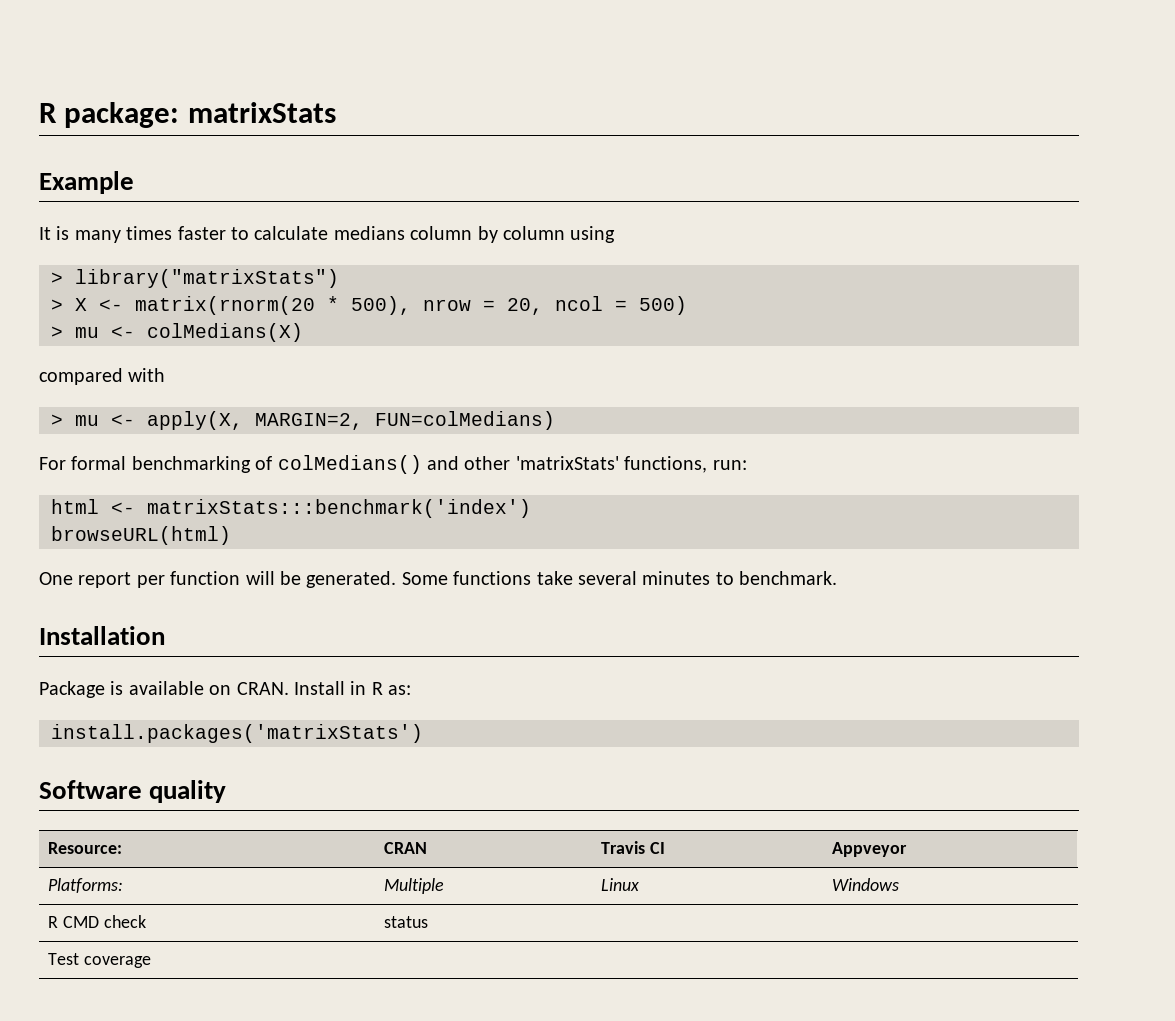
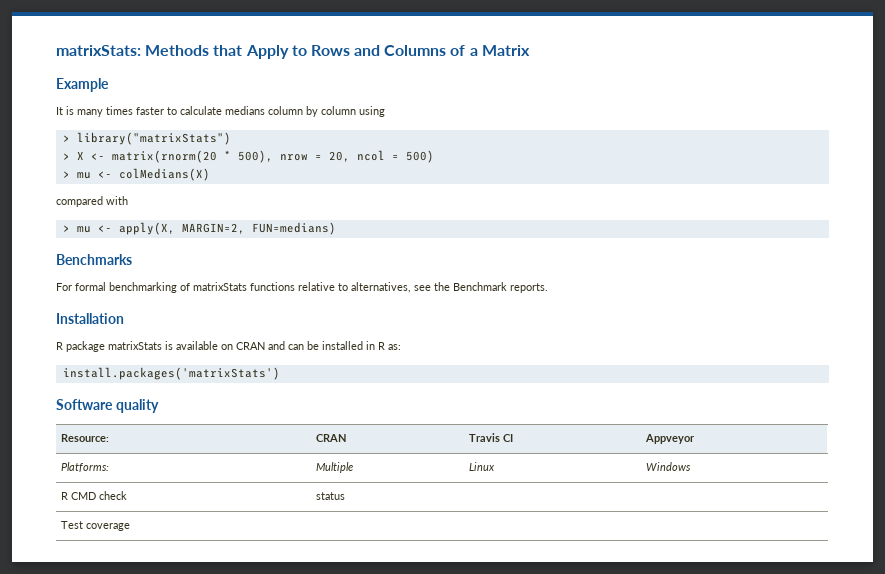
[39,102,336,128] R package: matrixStats -> [56,45,530,59] matrixStats: Methods that Apply to Rows and Columns of a Matrix
[375,411,555,430] FUN=colMedians) -> [251,222,336,235] [56,254,132,265] FUN=medians) // Benchmarks
[277,455,747,474] [51,499,531,518] [51,526,231,545] [39,571,838,588] [39,626,165,645] [39,681,345,698] colMedians() and other 'matrixStats' functions, run: // html <- matrixStats:::benchmark('index') // browseURL(html) // One report per function will be generated. Some functions take several minutes to benchmark. // Installation // Package is available on CRAN. Install -> [193,282,548,293] [56,313,124,324] [56,341,363,352] matrixStats functions relative to alternatives, see the Benchmark reports. // Installation // R package matrixStats is available on CRAN and can be installed

